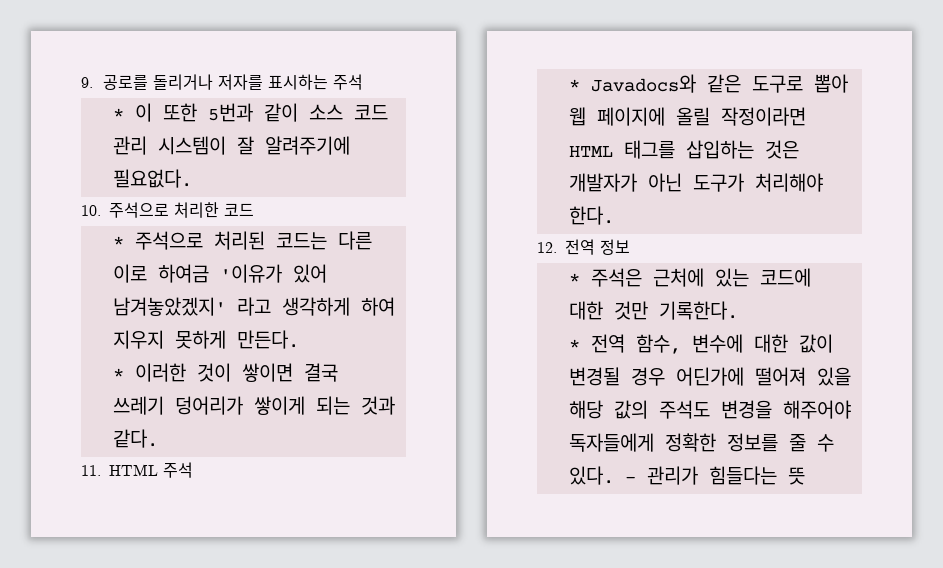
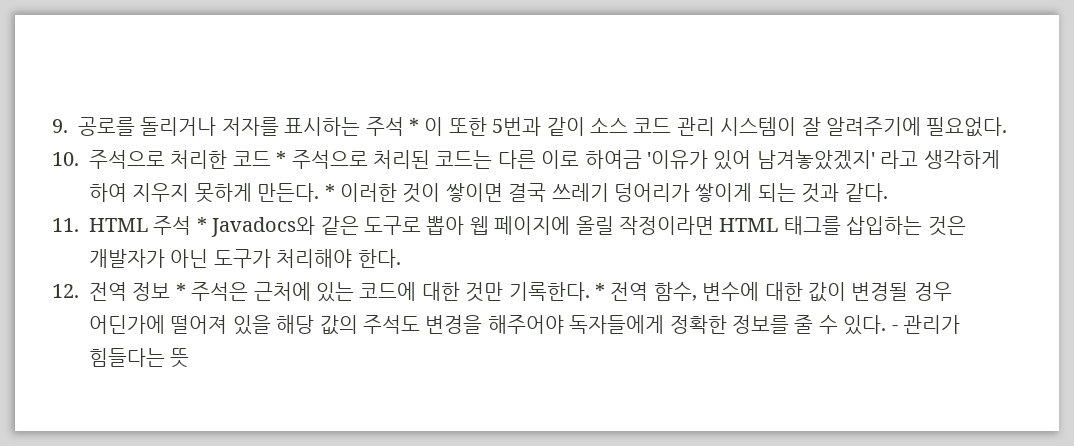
(364, 82) // -> (404, 126) none
(254, 209) // -> (271, 158) none
(299, 339) // -> (320, 192) none
(193, 470) // -> (192, 225) none
(630, 247) // -> (171, 291) none
(738, 310) // -> (590, 291) none

